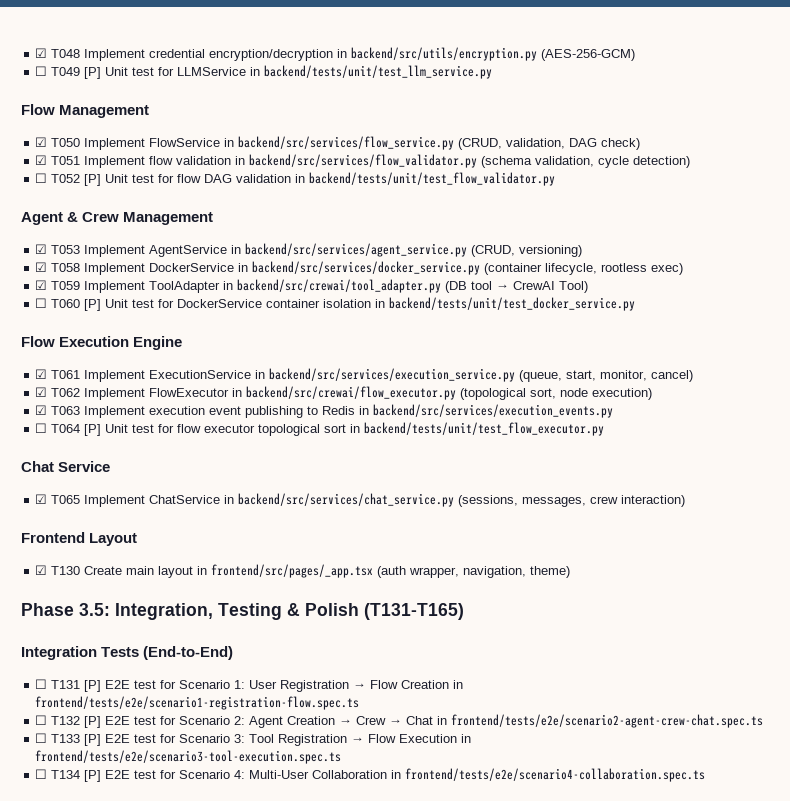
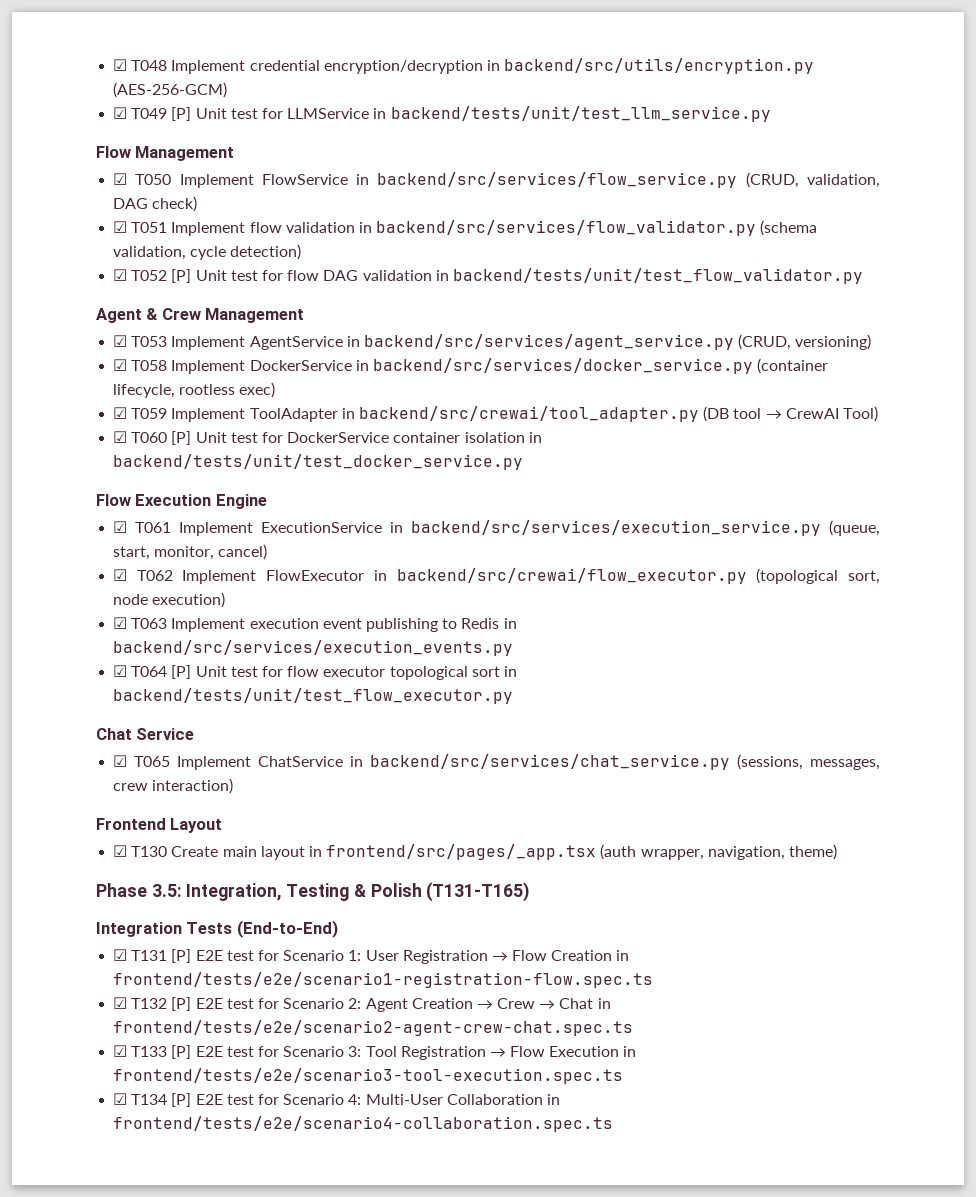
[35,66,48,76] ☐ -> [113,107,128,119] ☑
[35,173,48,183] ☐ -> [113,269,128,281] ☑
[35,298,48,308] ☐ -> [113,431,128,443] ☑
[35,423,48,433] ☐ -> [113,665,128,677] ☑
[35,679,48,689] ☐ -> [113,949,128,961] ☑
[35,715,48,725] ☐ -> [113,997,128,1009] ☑
[35,733,48,743] ☐ -> [113,1045,128,1057] ☑
[35,769,48,779] ☐ -> [113,1093,128,1105] ☑

